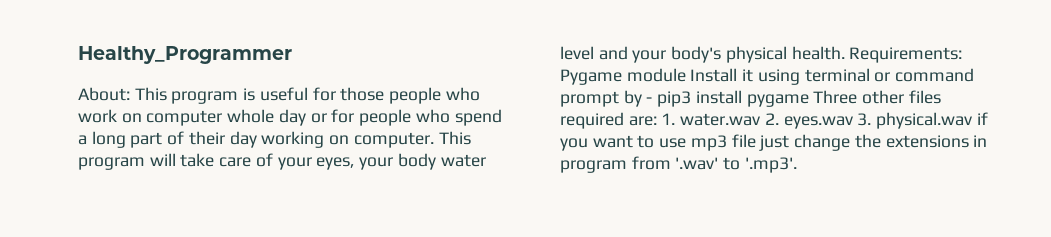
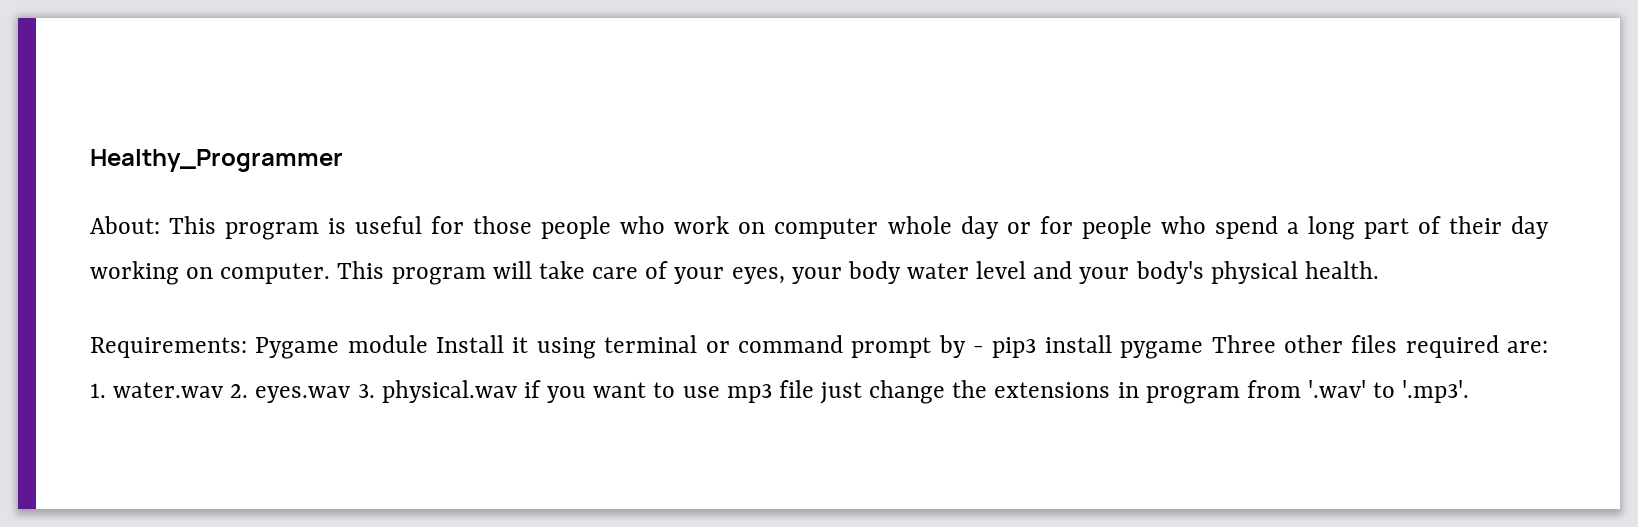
(845, 53) none -> (1379, 270) //

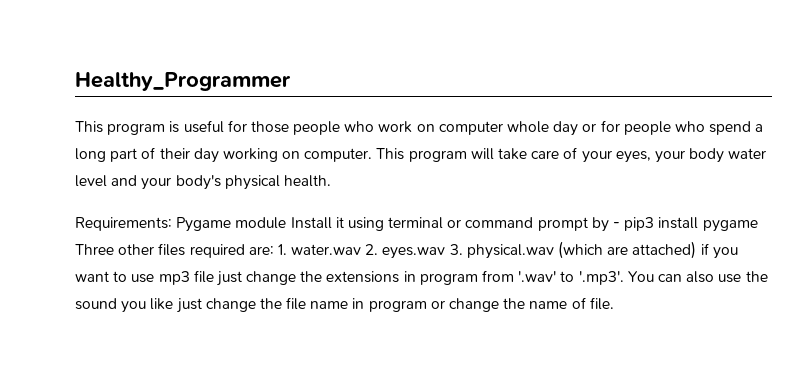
[90,216,160,234] About: -> (291, 81) none
(517, 391) none -> [558,241,697,259] (which are attached)
(1470, 391) none -> [627,271,768,283] [75,297,614,313] You can also use the sound you like just change the file name in program or change the name of file.

